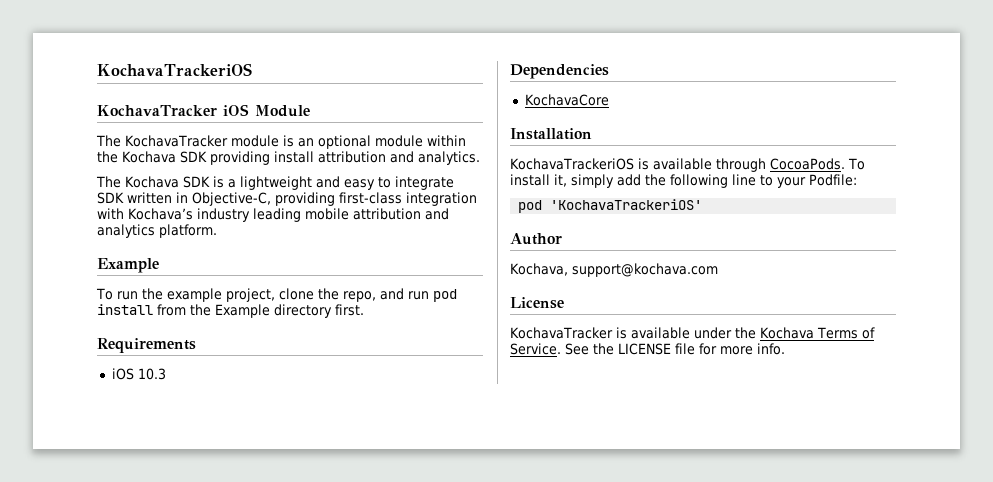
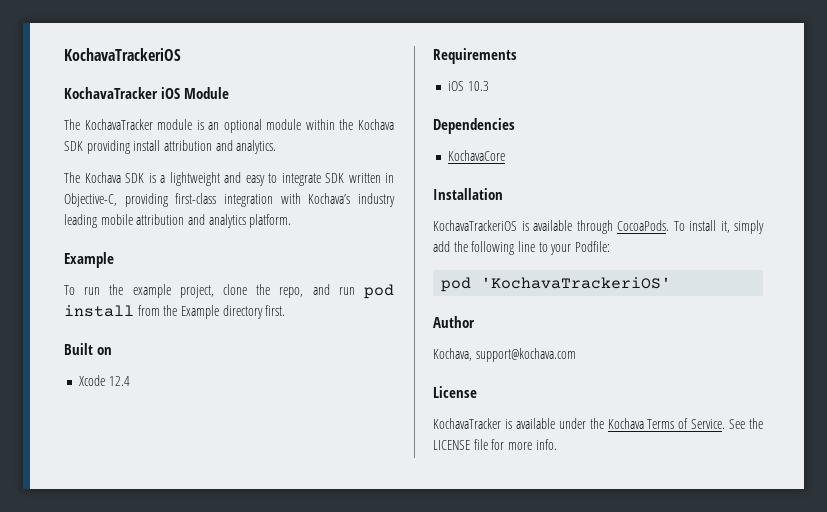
(364, 310) none -> [64,343,113,355] [78,375,130,386] // Built on // Xcode 12.4

